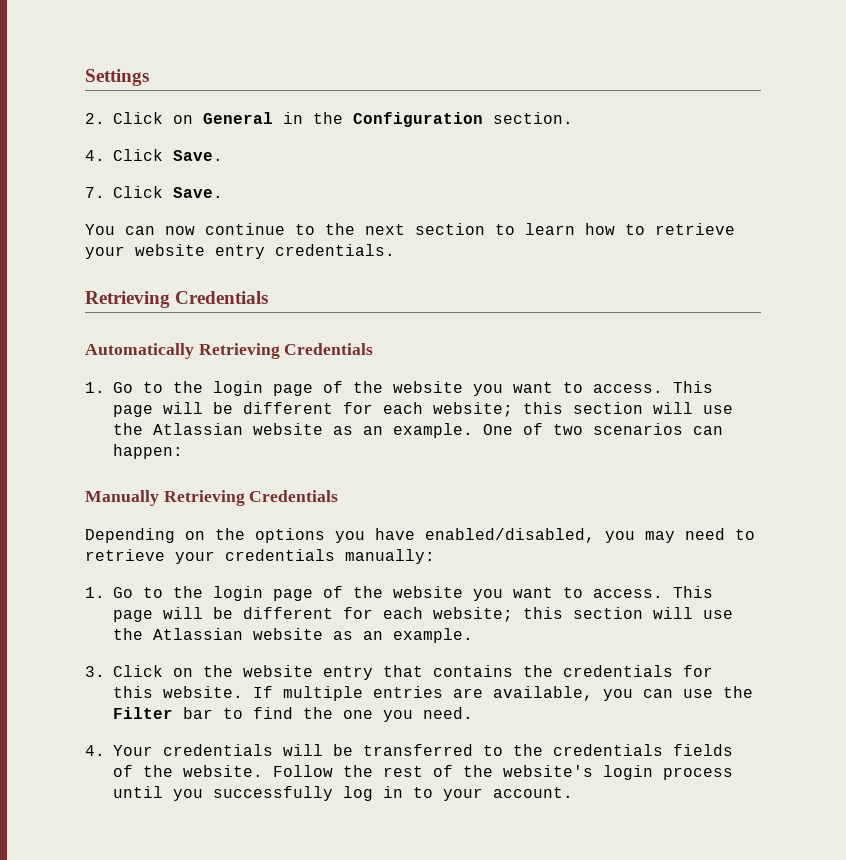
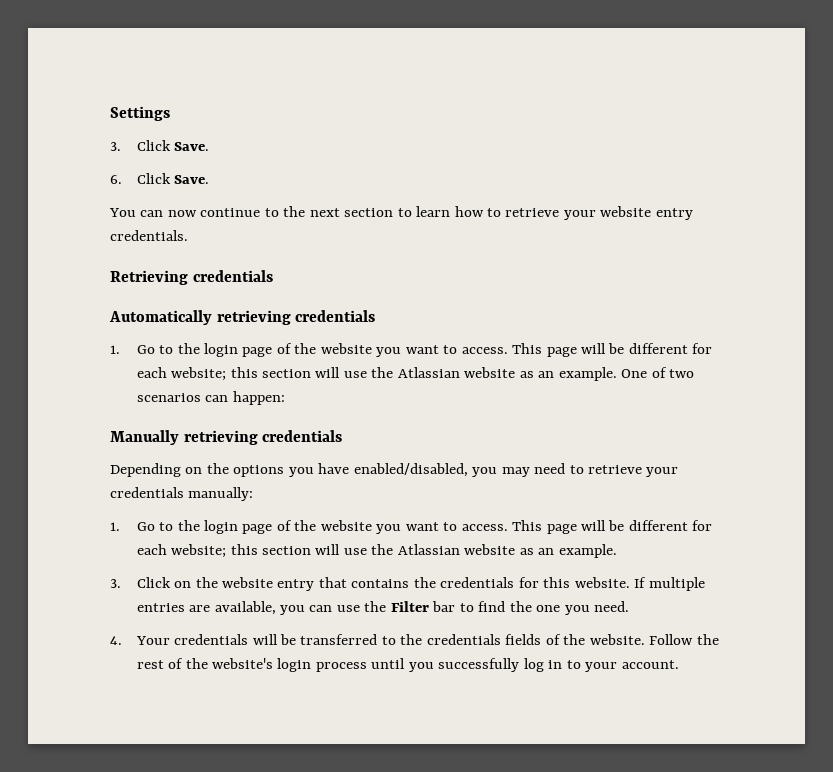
[85,112,573,127] [85,149,223,161] [85,187,105,198] 2. Click on General in the Configuration section. // 4. Click Save. // 7. -> [110,140,210,151] [110,175,122,184] 3. Click Save. // 6.
[175,291,269,304] Credentials -> [192,270,273,282] credentials
[198,343,374,359] Retrieving Credentials -> [216,310,376,325] retrieving credentials
[163,490,339,506] Retrieving Credentials -> [183,430,343,445] retrieving credentials

